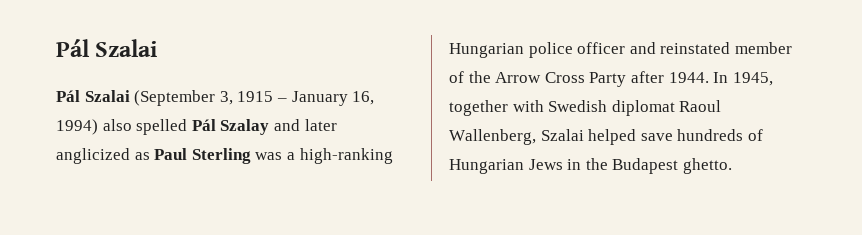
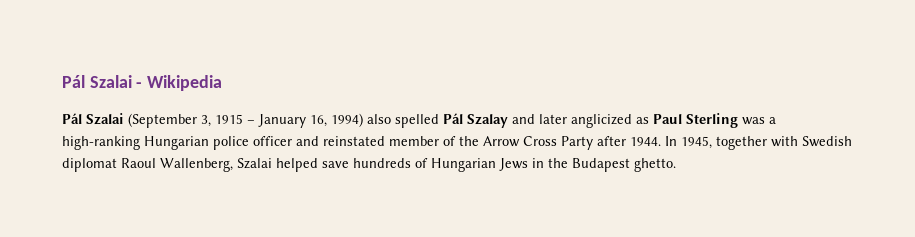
[56,39,158,57] Pál Szalai -> [62,75,223,91] Pál Szalai - Wikipedia

